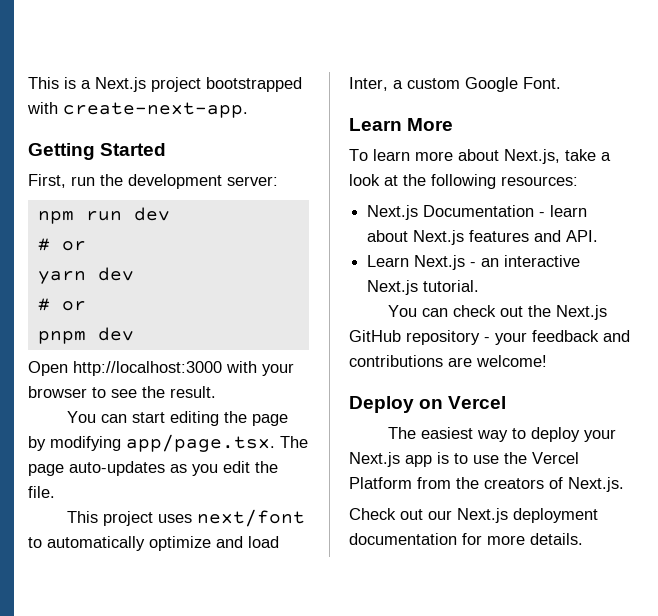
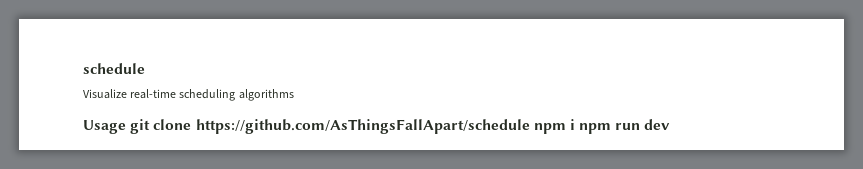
[28,77,302,92] [27,102,248,118] [28,143,167,160] [28,174,278,189] [37,207,170,224] [37,238,86,251] [37,267,134,284] [37,298,86,311] [37,327,134,344] [28,361,294,376] [28,386,216,398] [67,411,289,426] [28,434,308,452] [28,461,278,476] [28,486,55,498] [67,509,306,527] [28,536,279,551] [349,77,561,92] [349,118,454,131] [349,149,611,164] [349,174,578,189] [367,205,588,220] [367,230,599,245] [367,255,581,270] [367,280,480,295] [388,305,608,320] [349,330,630,345] [349,355,547,367] [349,396,507,413] [388,427,617,442] [349,452,579,467] [349,477,624,492] [349,508,598,523] [349,533,583,545] This is a Next.js project bootstrapped with create-next-app. // Getting Started // First, run the development server: // npm run dev // # or // yarn dev // # or // pnpm dev // Open http://localhost:3000 with your browser to see the result. // You can start editing the page by modifying app/page.tsx. The page auto-updates as you edit the file. // This project uses next/font to automatically optimize and load Inter, a custom Google Font. // Learn More // To learn more about Next.js, take a look at the following resources: // Next.js Documentation - learn about Next.js features and API. // Learn Next.js - an interactive Next.js tutorial. // You can check out the Next.js GitHub repository - your feedback and contributions are welcome! // Deploy on Vercel // The easiest way to deploy your Next.js app is to use the Vercel Platform from the creators of Next.js. // Check out our Next.js deployment documentation for more details. -> [83,63,145,74] [83,89,294,101] [83,119,671,134] schedule // Visualize real-time scheduling algorithms // Usage git clone https://github.com/AsThingsFallApart/schedule npm i npm run dev

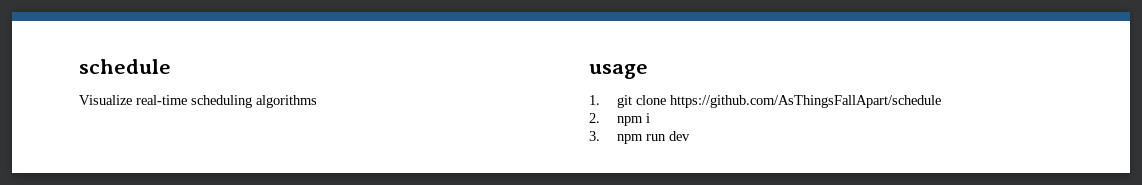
[83,120,126,134] Usage -> [589,64,648,79] [589,95,600,105] usage // 1.
(530, 126) none -> [589,113,600,123] // 2.
(575, 124) none -> [589,131,600,141] // 3.

